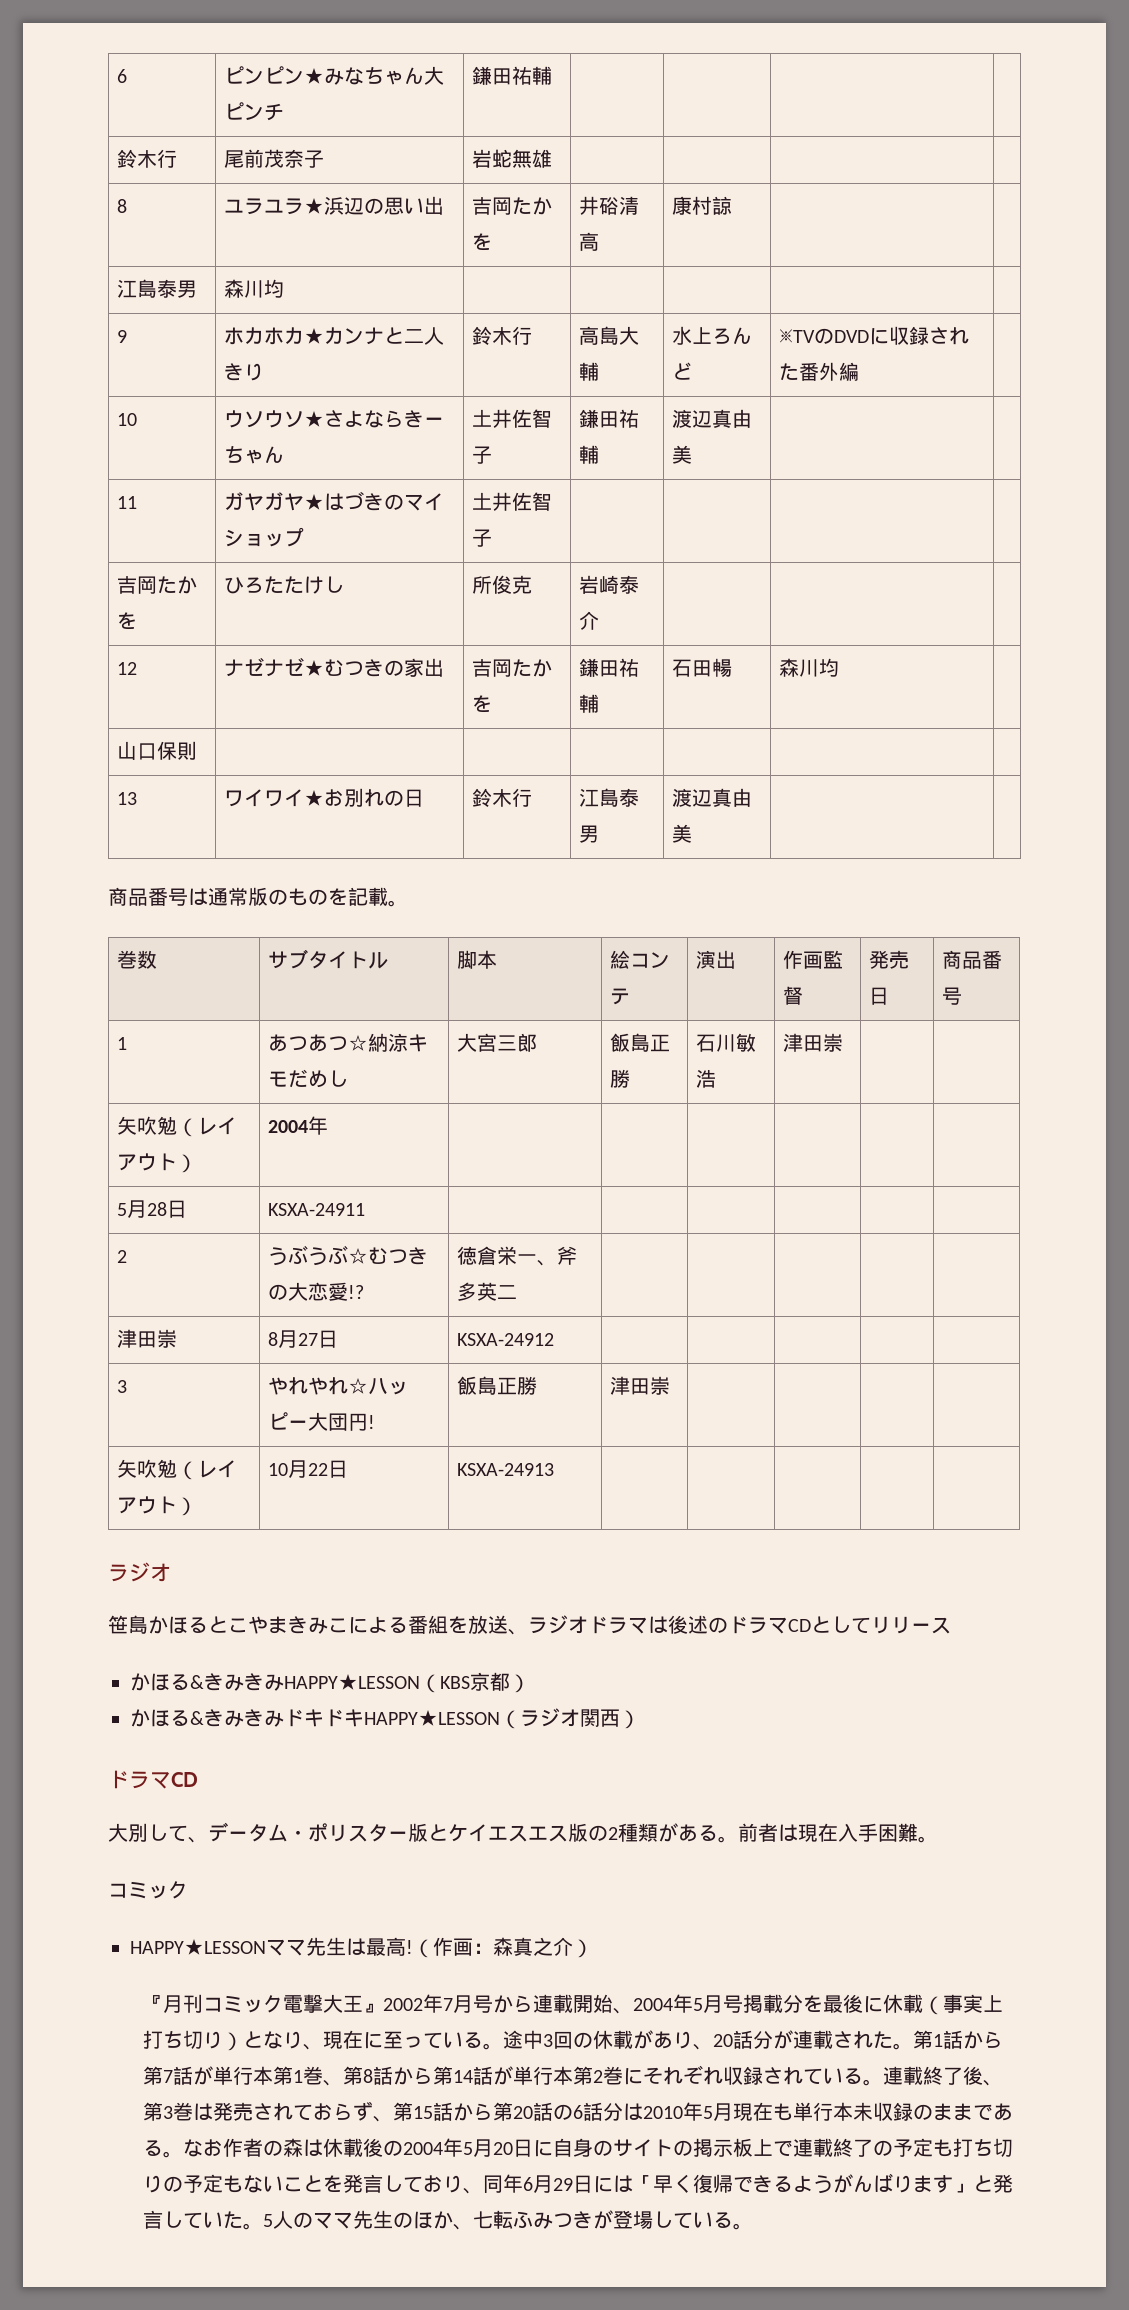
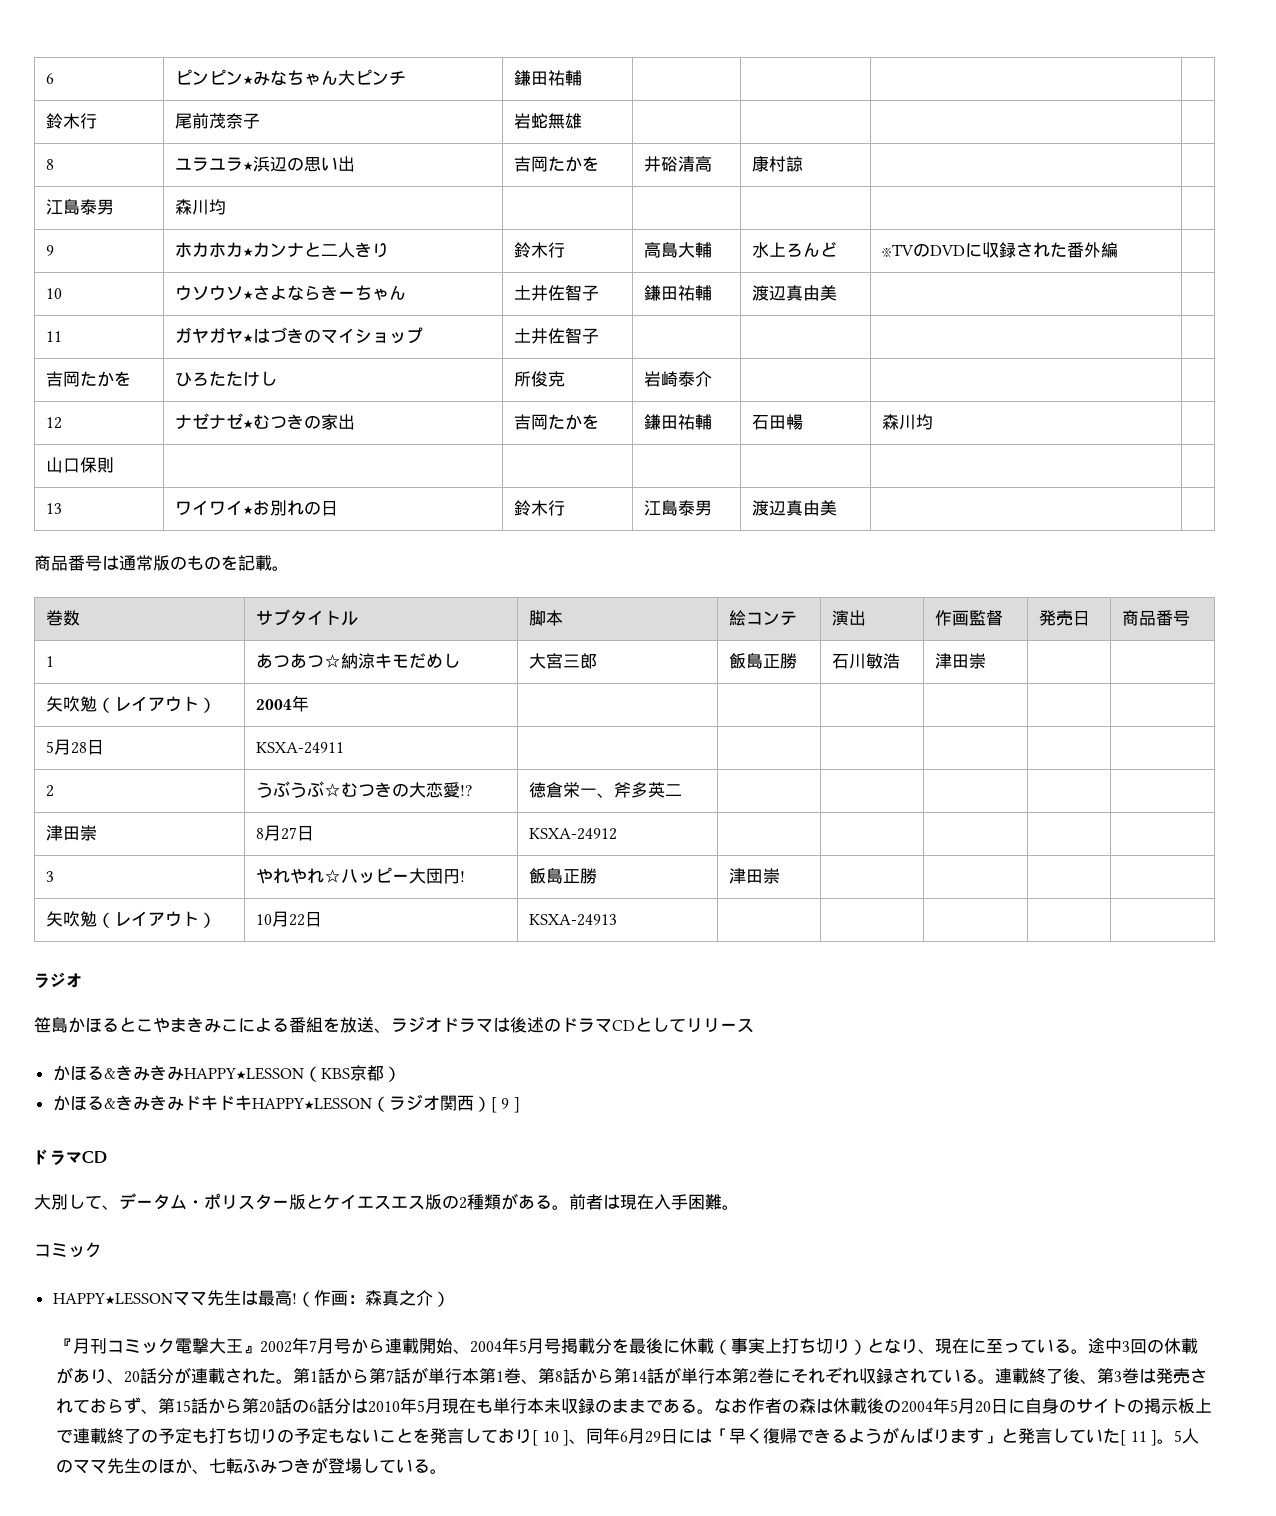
(640, 1719) none -> [490,1097,520,1113] [ 9 ]
(464, 2184) none -> [532,1430,570,1446] [ 10 ]
(244, 2220) none -> [1120,1430,1158,1446] [ 11 ]

